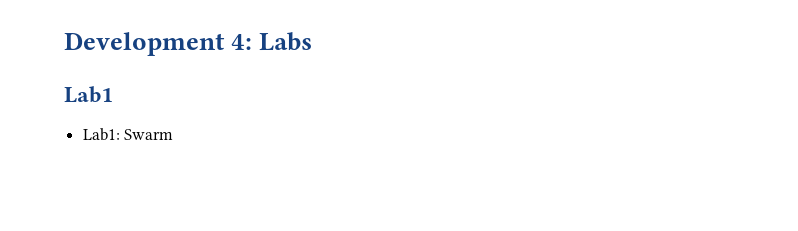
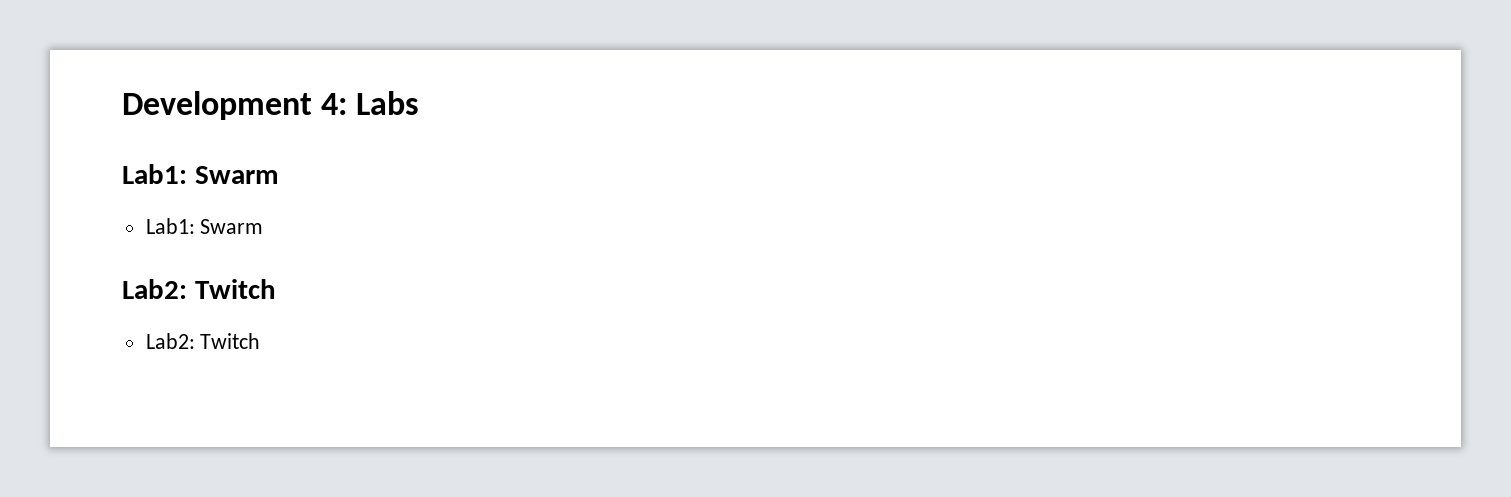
[64,86,113,103] [82,128,174,141] Lab1 // Lab1: Swarm -> [122,164,279,184] [145,218,264,234] [122,279,276,299] [145,333,261,349] Lab1: Swarm // Lab1: Swarm // Lab2: Twitch // Lab2: Twitch

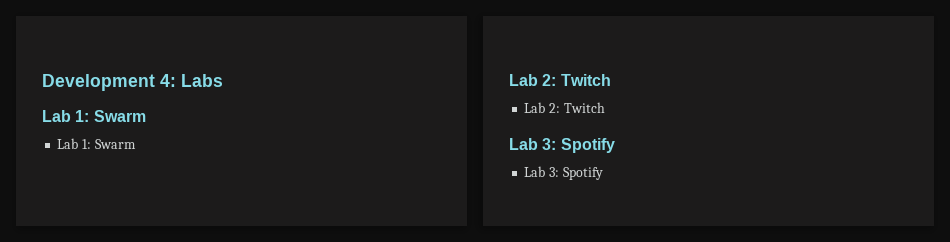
[122,164,279,184] [145,218,264,234] [122,279,276,299] [145,333,261,349] Lab1: Swarm // Lab1: Swarm // Lab2: Twitch // Lab2: Twitch -> [42,110,146,122] [57,138,136,149] [509,74,611,86] [524,102,605,113] [509,138,615,153] [524,166,603,180] Lab 1: Swarm // Lab 1: Swarm // Lab 2: Twitch // Lab 2: Twitch // Lab 3: Spotify // Lab 3: Spotify

